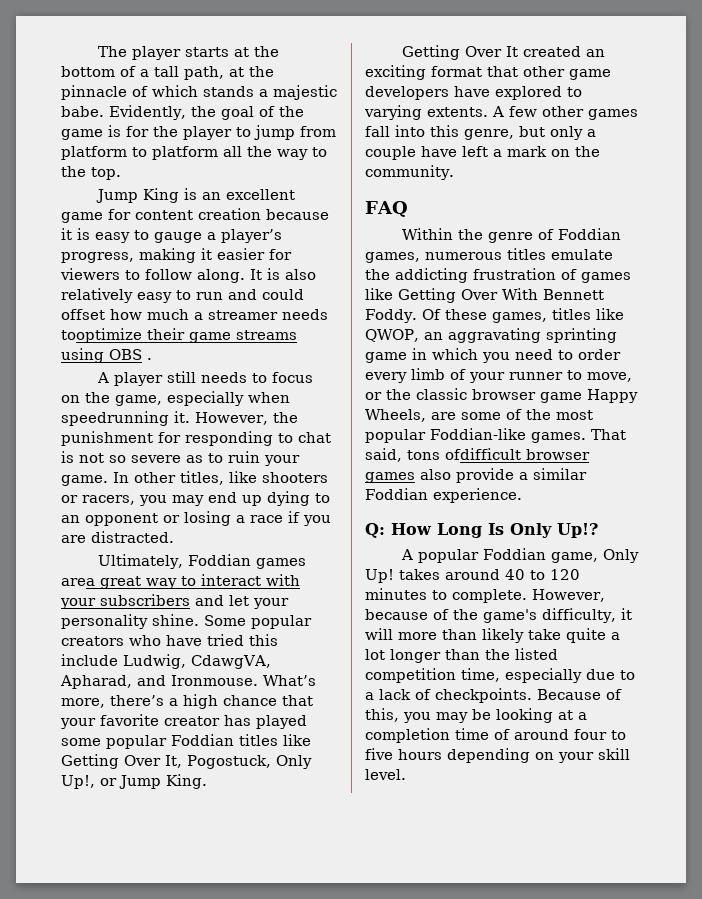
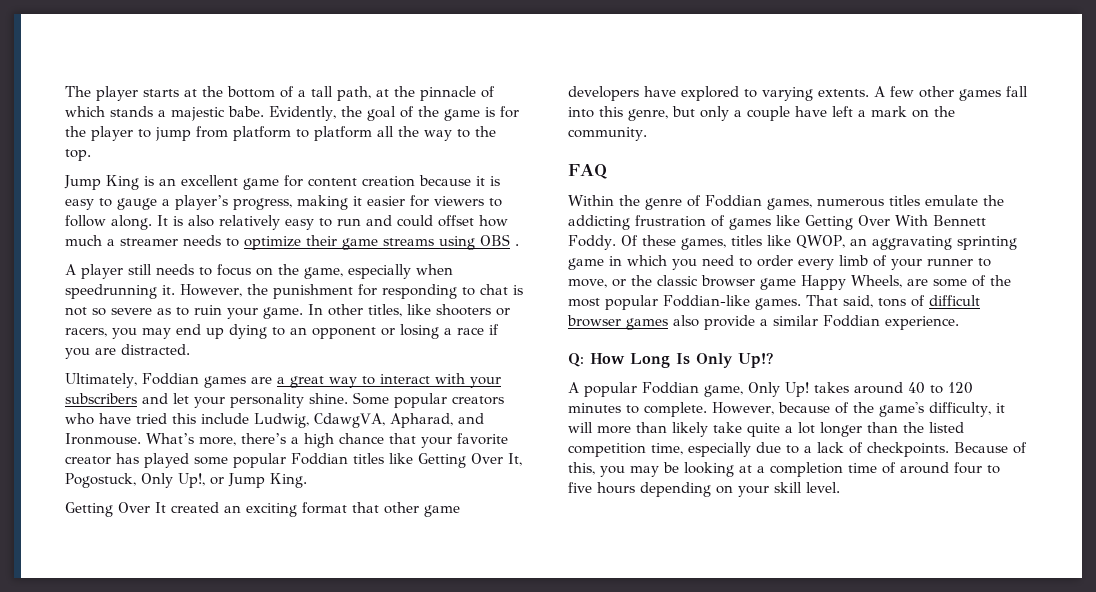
[61,328,142,343] tooptimize -> [226,236,301,250] to optimize
[61,578,95,586] area -> [250,377,285,384] are a
[445,448,521,460] ofdifficult -> [911,295,980,307] of difficult

